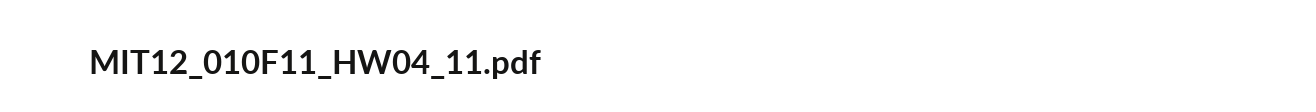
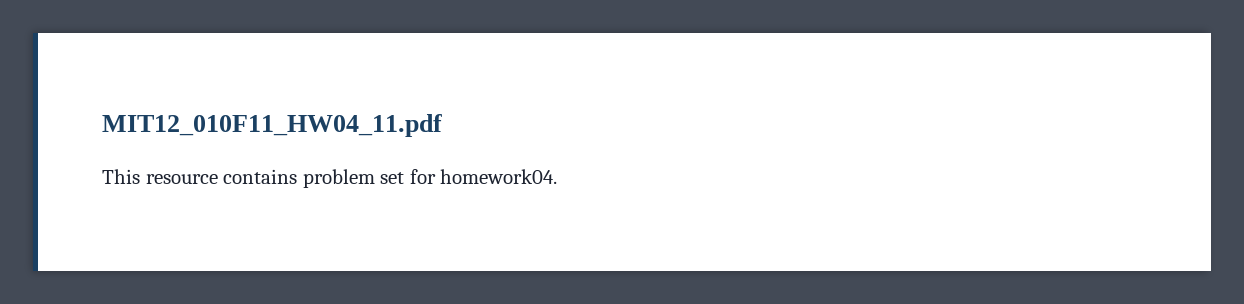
(541, 64) none -> [102,169,558,188] // This resource contains problem set for homework04.

